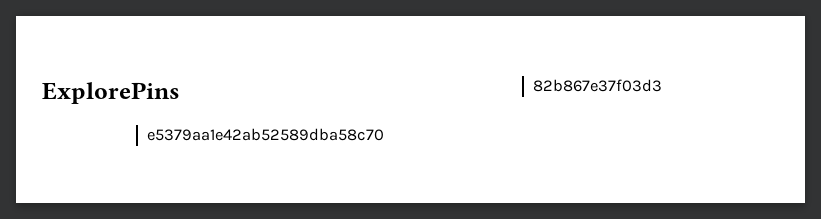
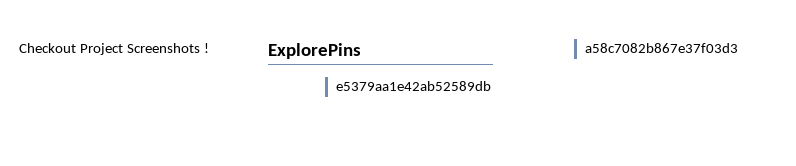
(42, 93) none -> [19,43,209,55] Checkout Project Screenshots ! //

